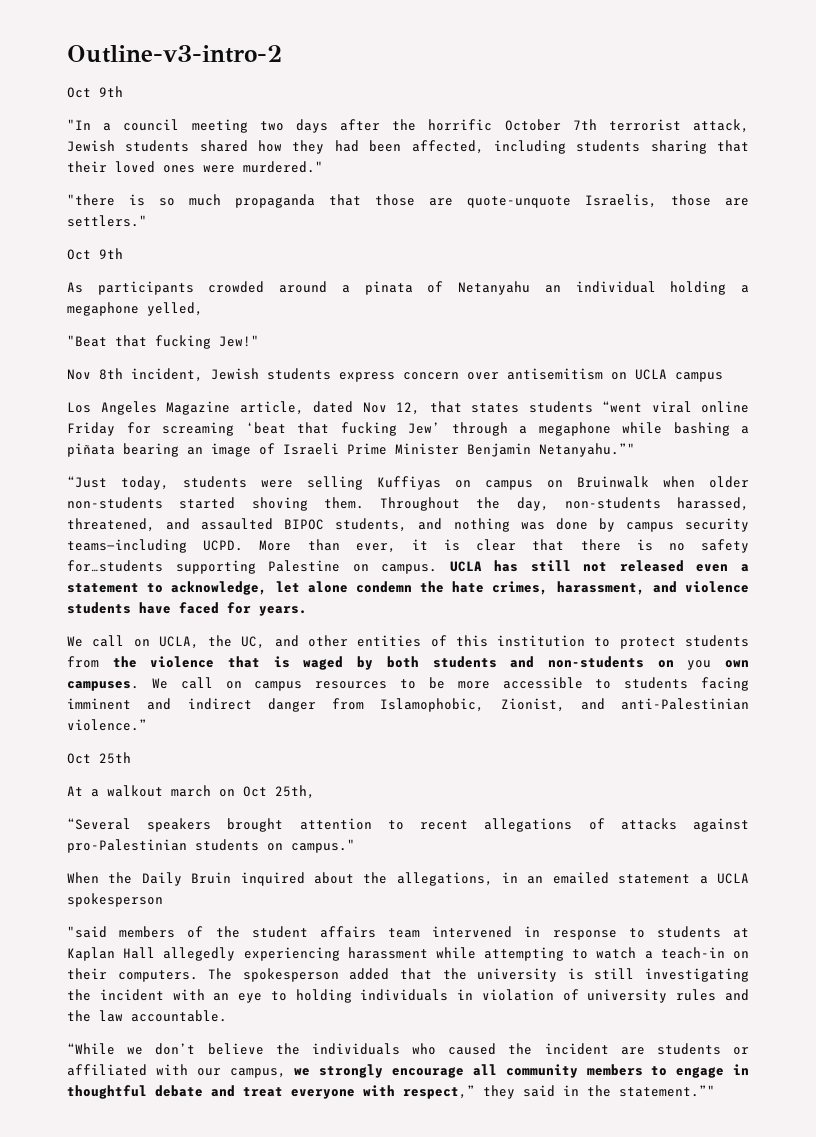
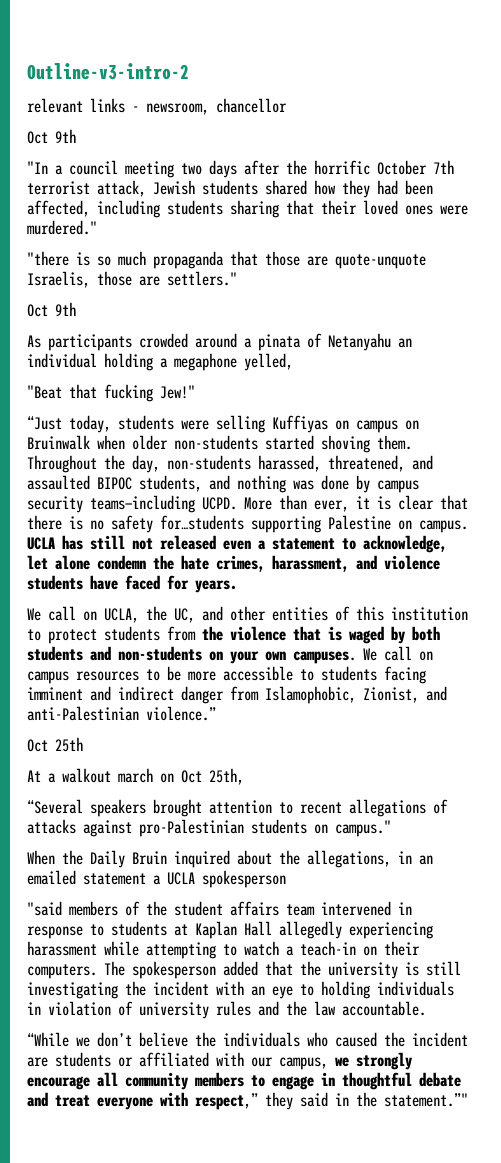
(282, 54) none -> [27,98,287,115] // relevant links - newsroom, chancellor
[67,368,723,382] [67,401,749,415] [67,422,749,436] [67,443,635,457] // Nov 8th incident, Jewish students express concern over antisemitism on UCLA campus // Los Angeles Magazine article, dated Nov 12, that states students “went viral online Friday for screaming ‘beat that fucking Jew’ through a megaphone while bashing a piñata bearing an image of Israeli Prime Minister Benjamin Netanyahu.”" -> (195, 392) none
[687,660,712,670] you -> [230,651,259,664] your

